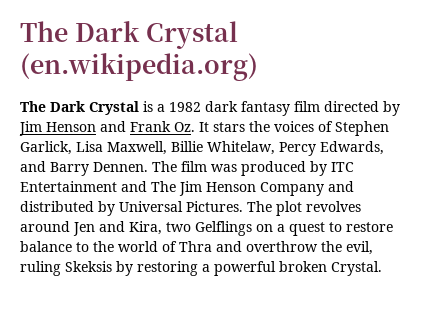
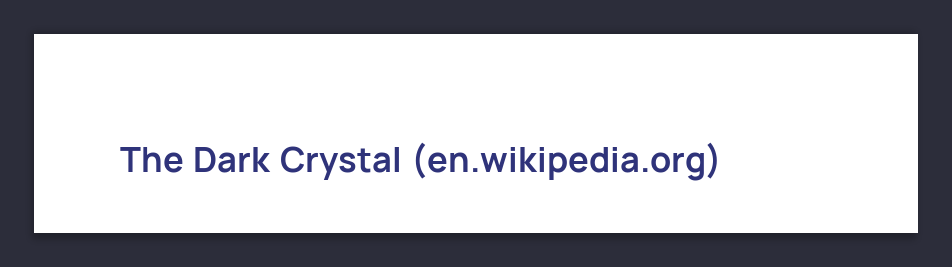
[20,101,400,116] [19,121,389,136] [20,141,384,156] [20,161,354,176] [20,181,354,196] [20,201,361,216] [20,221,393,236] [20,241,373,255] [20,261,382,276] // The Dark Crystal is a 1982 dark fantasy film directed by Jim Henson and Frank Oz. It stars the voices of Stephen Garlick, Lisa Maxwell, Billie Whitelaw, Percy Edwards, and Barry Dennen. The film was produced by ITC Entertainment and The Jim Henson Company and distributed by Universal Pictures. The plot revolves around Jen and Kira, two Gelflings on a quest to restore balance to the world of Thra and overthrow the evil, ruling Skeksis by restoring a powerful broken Crystal. -> (722, 161) none

